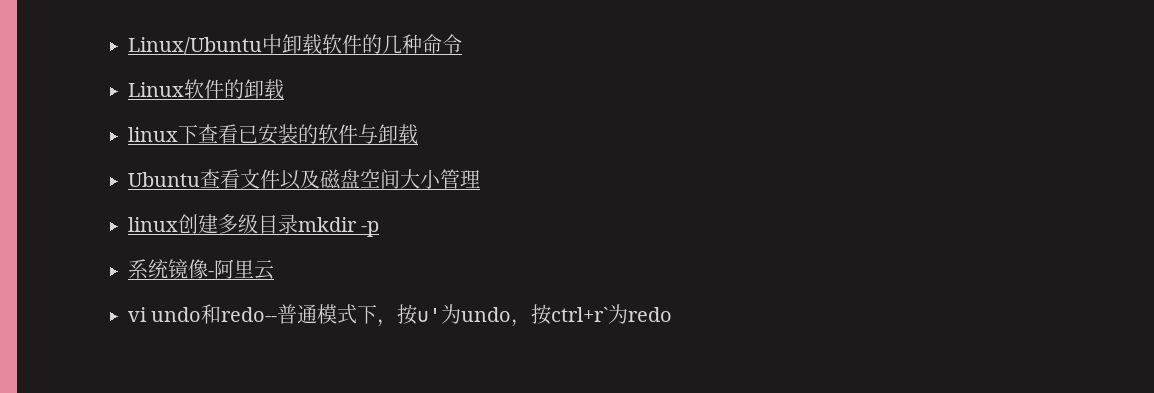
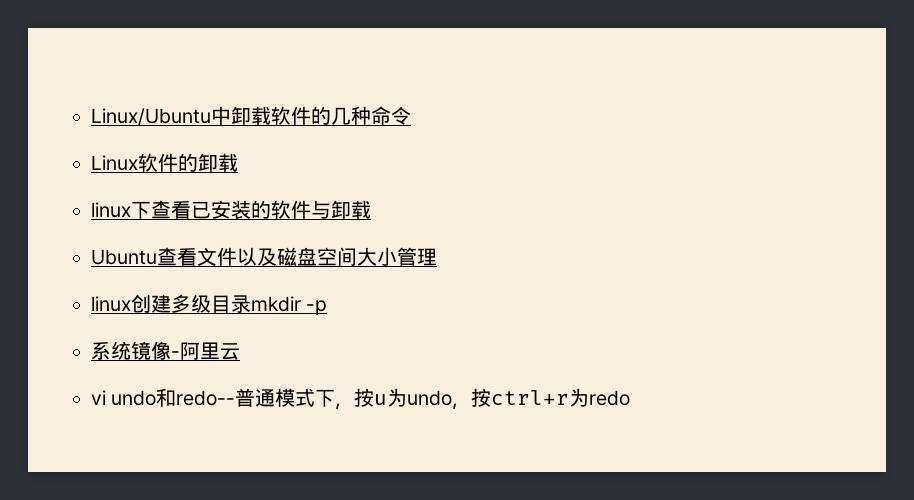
[417,308,442,322] u' -> [374,394,388,405] u
[551,307,609,322] ctrl+r` -> [491,390,570,405] ctrl+r

